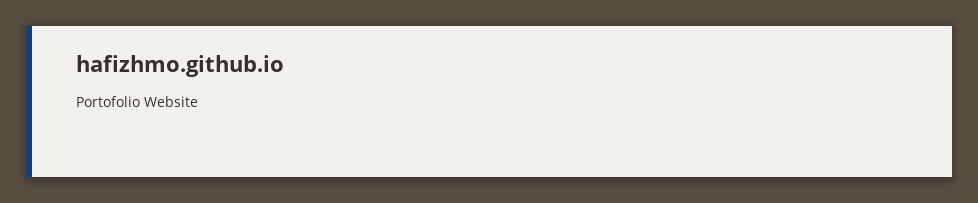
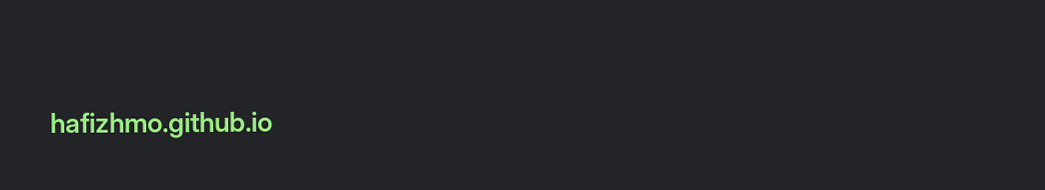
[76,96,198,107] // Portofolio Website -> (273, 125) none

